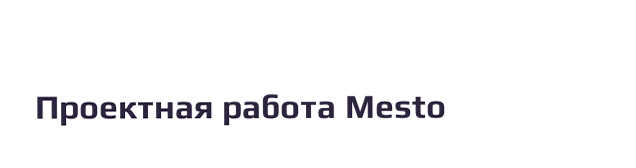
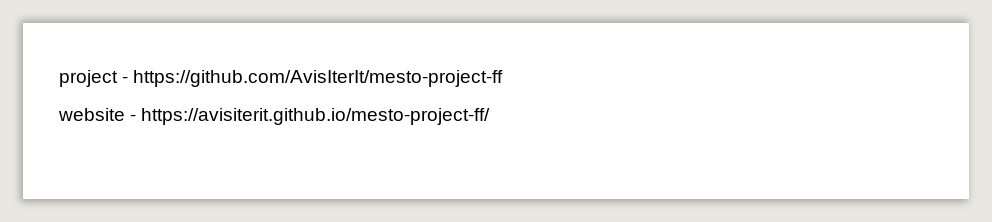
[35,93,448,126] Проектная работа Mesto -> [59,70,504,87] [58,108,491,125] project - https://github.com/AvisIterIt/mesto-project-ff // website - https://avisiterit.github.io/mesto-project-ff/

